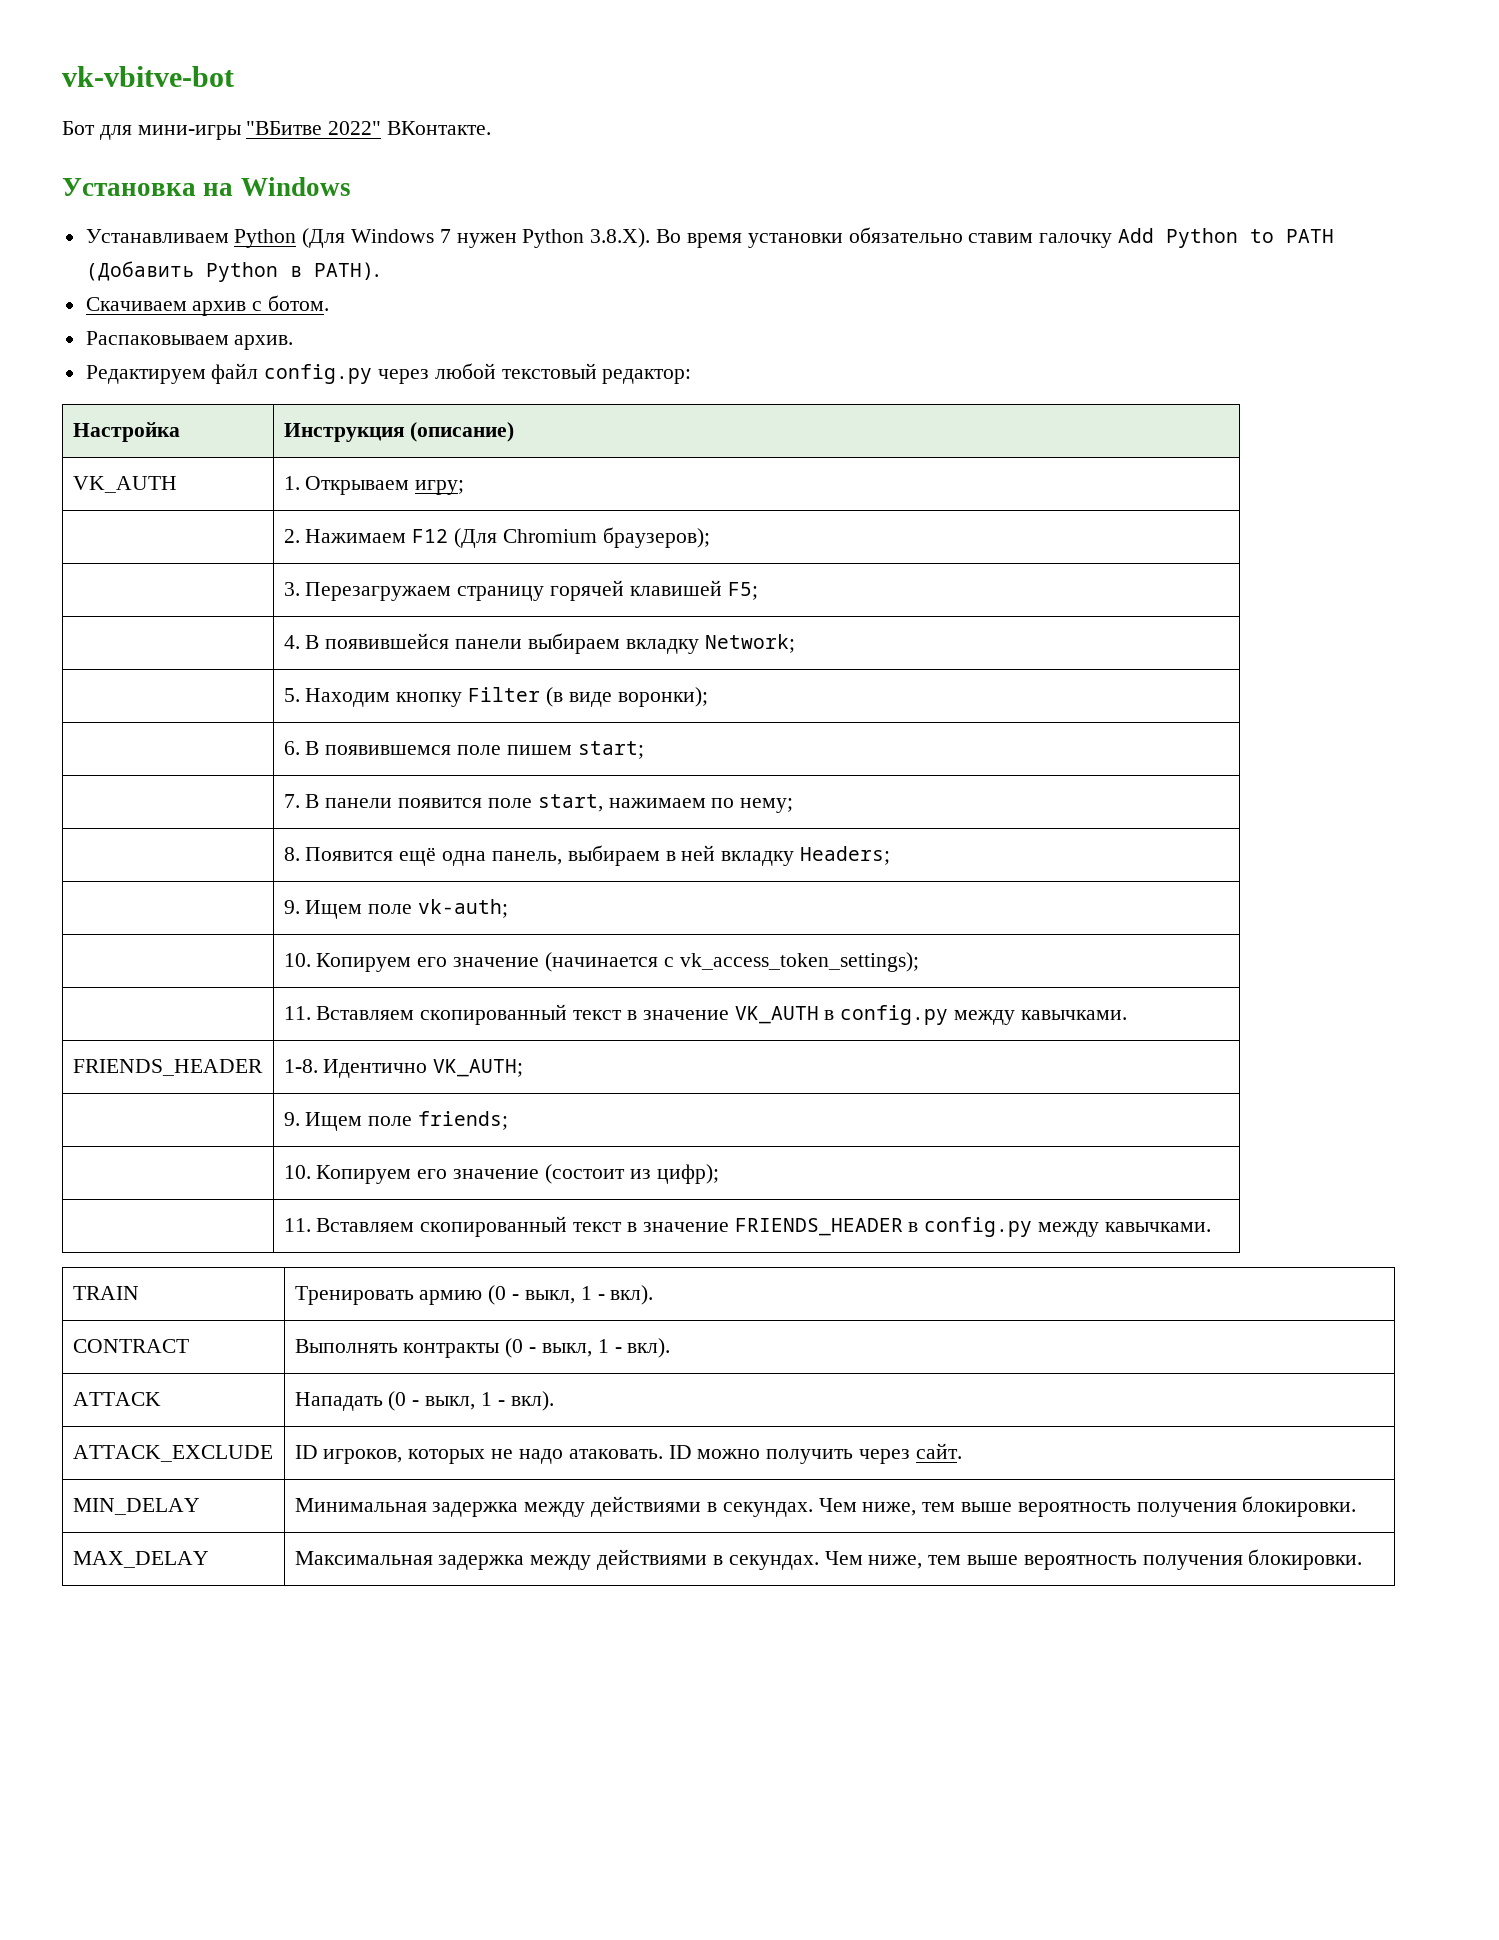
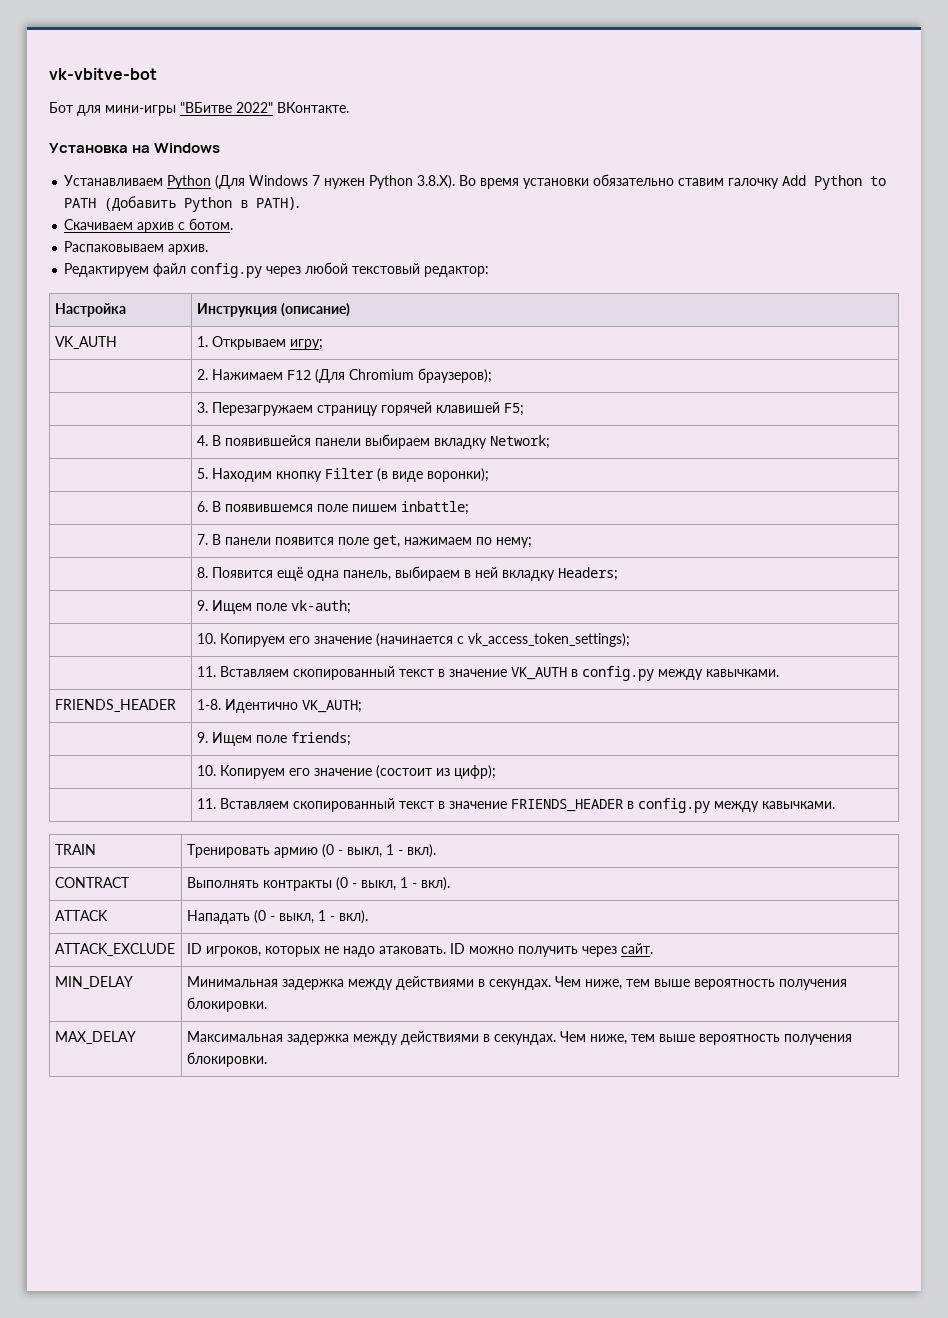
[577,741,644,759] start; -> [400,501,469,515] inbattle;
[537,794,603,812] start, -> [372,535,400,549] get,

